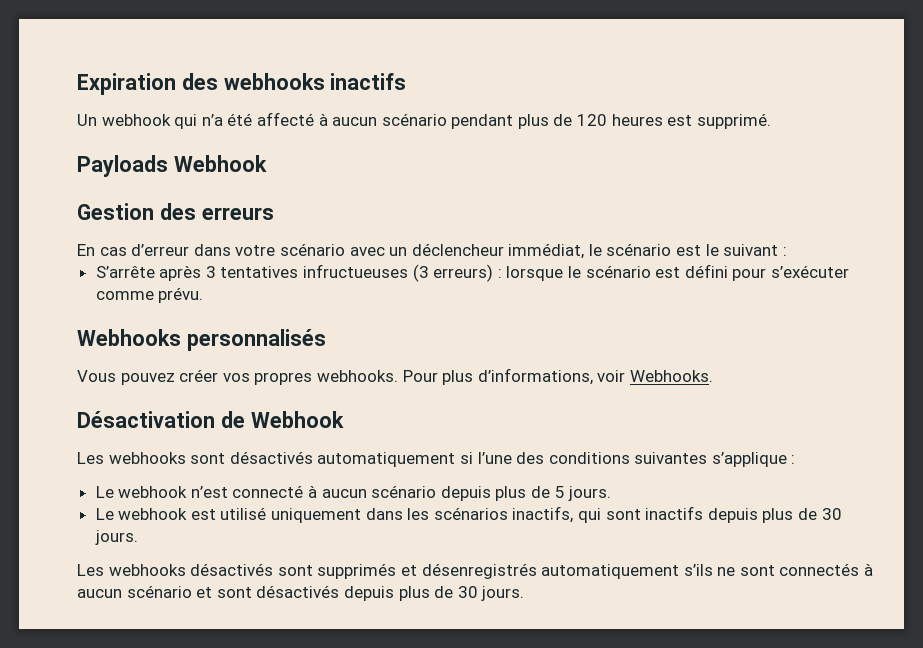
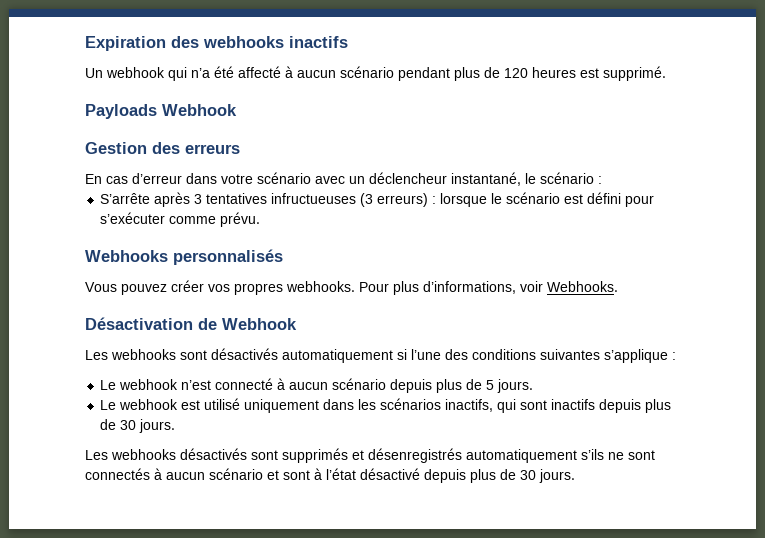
[508,243,779,259] immédiat, le scénario est le suivant -> [451,172,594,186] instantané, le scénario
[256,585,340,598] désactivés -> [314,468,420,480] à l’état désactivé

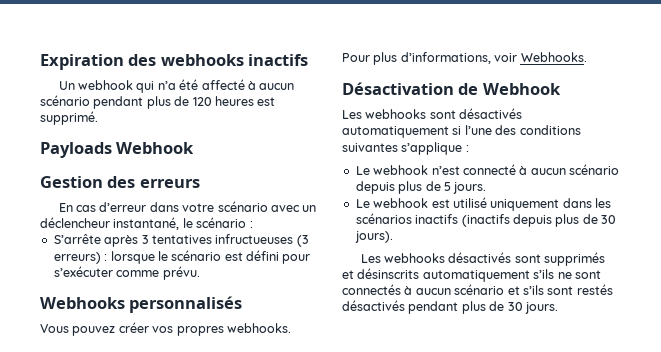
[445,399,672,413] [100,419,176,433] inactifs, qui sont inactifs depuis plus de 30 jours. -> [415,214,616,227] [354,231,393,243] inactifs (inactifs depuis plus de 30 jours).
[368,448,462,463] désenregistrés -> [357,268,420,279] désinscrits
[283,468,466,483] sont à l’état désactivé depuis -> [522,284,613,295] [342,300,459,314] s’ils sont restés désactivés pendant

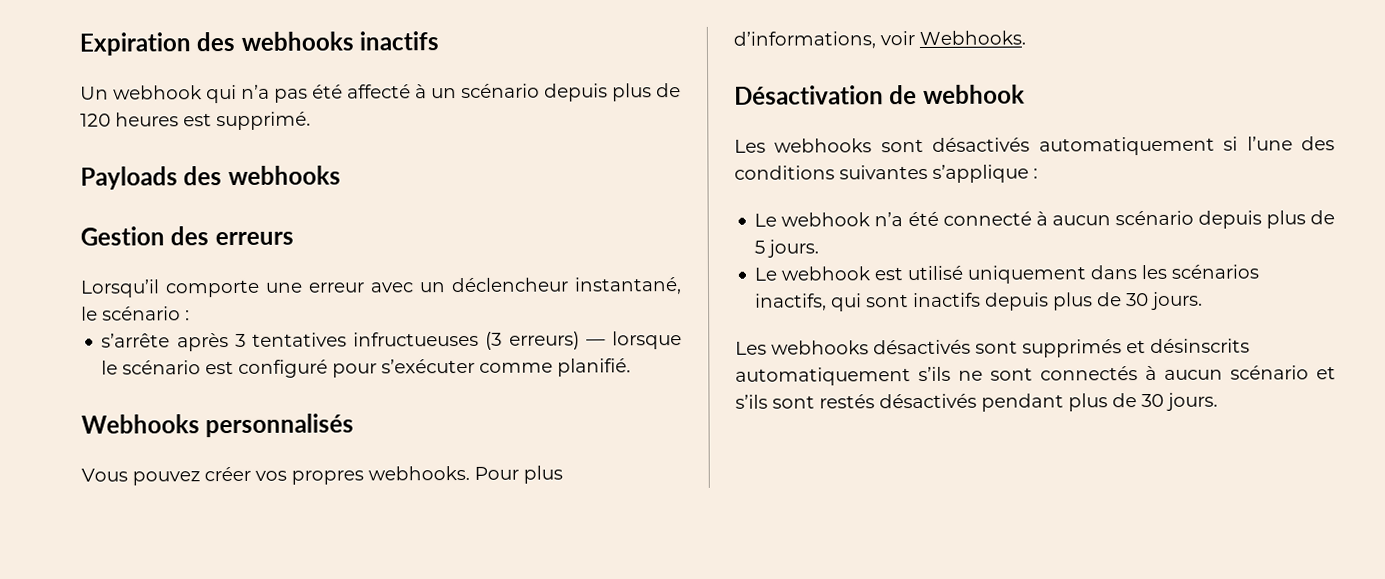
(176, 85) none -> [274,88,308,103] pas
[259,83,295,90] [40,95,144,109] aucun scénario pendant -> [431,83,608,102] un scénario depuis
[116,142,195,154] Webhook -> [183,165,341,186] des webhooks
[58,201,268,212] En cas d’erreur dans votre scénario -> [80,279,365,298] Lorsqu’il comporte une erreur
[53,234,101,244] S’arrête -> [101,333,171,348] s’arrête
[104,254,108,261] : -> [585,339,606,346] —
[246,250,279,261] défini -> [238,359,329,378] configuré
[162,266,200,280] prévu. -> [557,358,632,377] planifié.
[482,83,561,95] Webhook -> [922,84,1025,104] webhook
[431,166,460,175] n’est -> [874,211,939,227] n’a été
[415,214,510,227] inactifs (inactifs -> [755,292,982,312] inactifs, qui sont inactifs
[354,231,393,243] jours). -> [1151,291,1204,310] jours.

